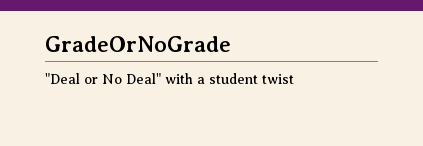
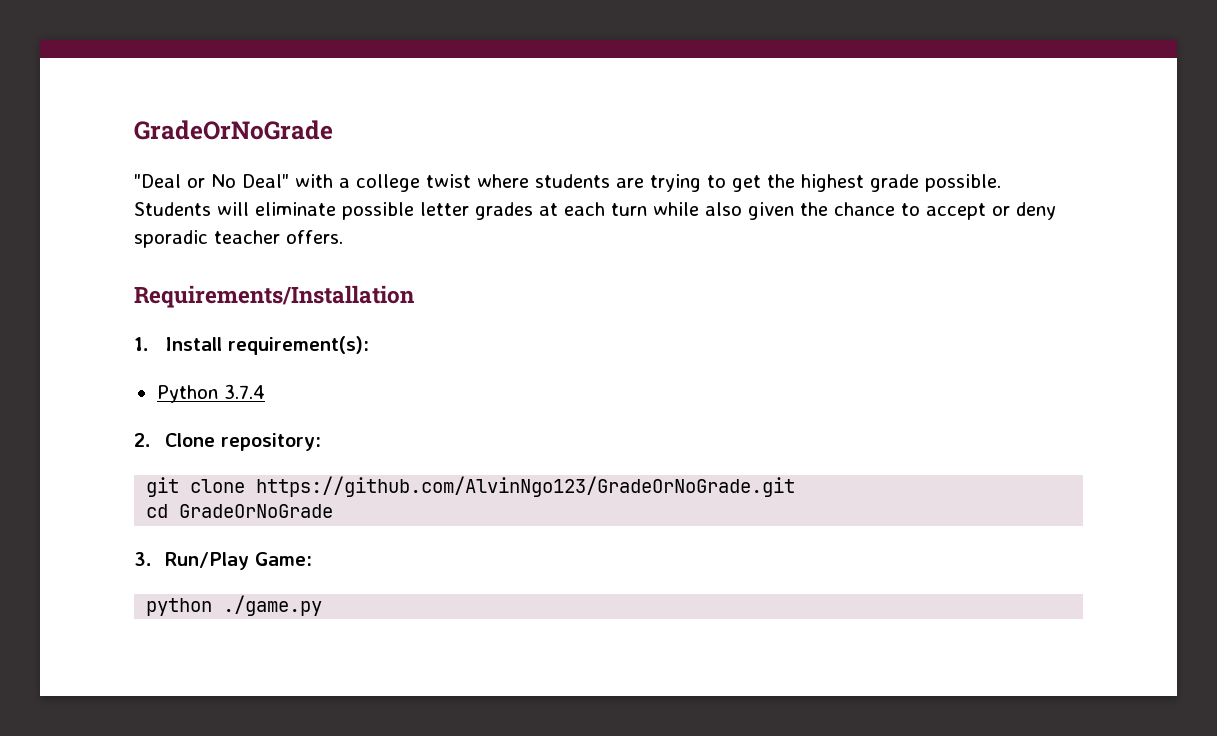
[209,73,294,84] student twist -> [356,174,1001,192] [134,202,1056,220] [134,230,343,248] [134,285,414,308] [134,336,370,355] [156,384,265,403] [134,433,322,451] [146,476,796,497] [146,504,334,518] [134,552,313,570] [146,595,323,616] college twist where students are trying to get the highest grade possible. Students will eliminate possible letter grades at each turn while also given the chance to accept or deny sporadic teacher offers. // Requirements/Installation // 1. Install requirement(s): // Python 3.7.4 // 2. Clone repository: // git clone https://github.com/AlvinNgo123/GradeOrNoGrade.git // cd GradeOrNoGrade // 3. Run/Play Game: // python ./game.py

